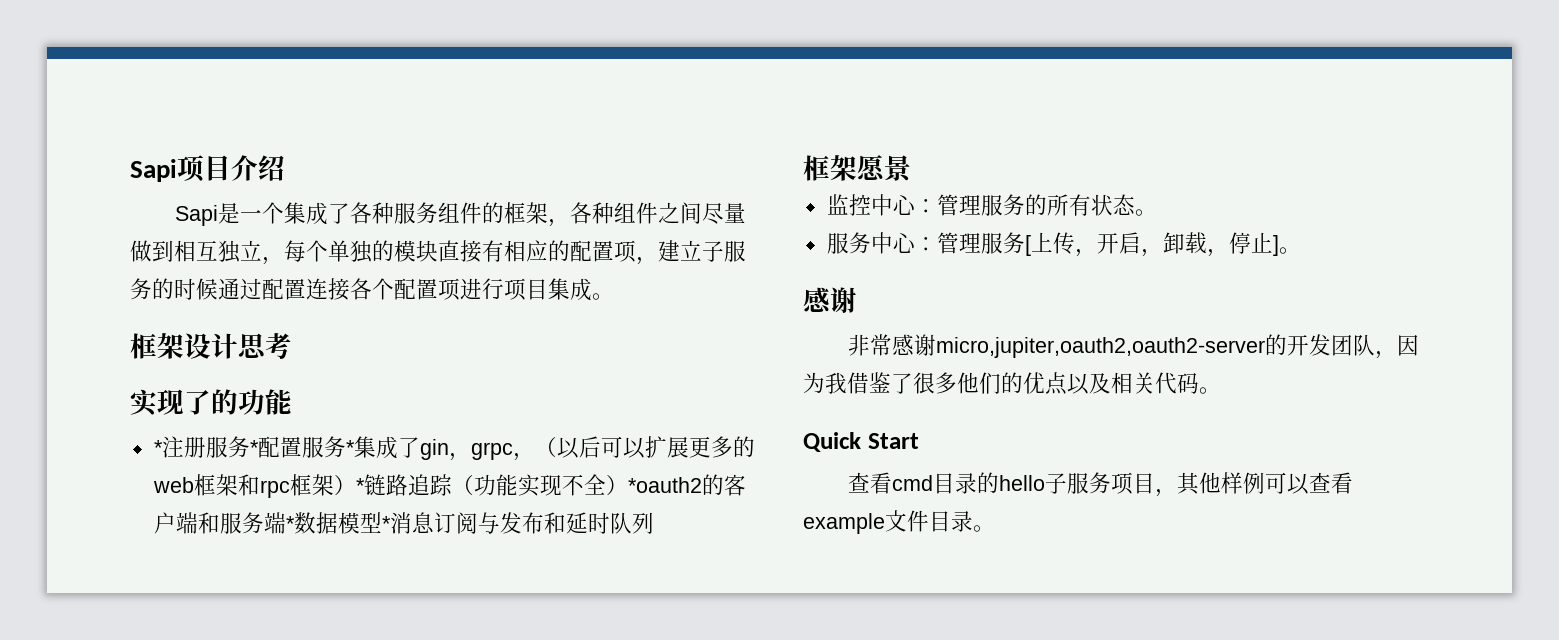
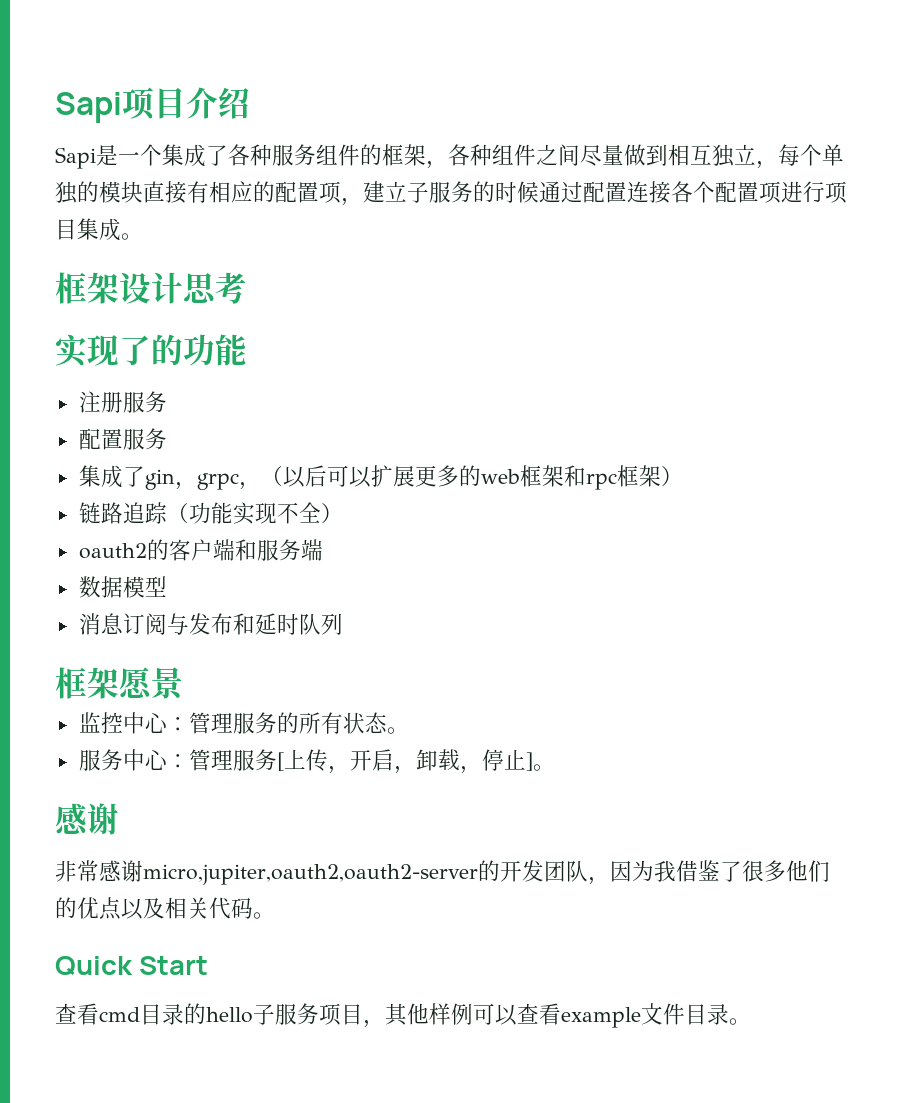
[153,440,163,455] * -> (247, 350) none
[249,440,259,455] * -> (167, 402) //
[345,440,355,455] * -> (167, 439) //
[355,478,365,493] * -> (683, 476) //
[627,477,702,493] *oauth2 -> [78,543,147,559] // oauth2
[285,516,295,531] * -> (323, 550) //
[381,516,391,531] * -> (167, 586) //

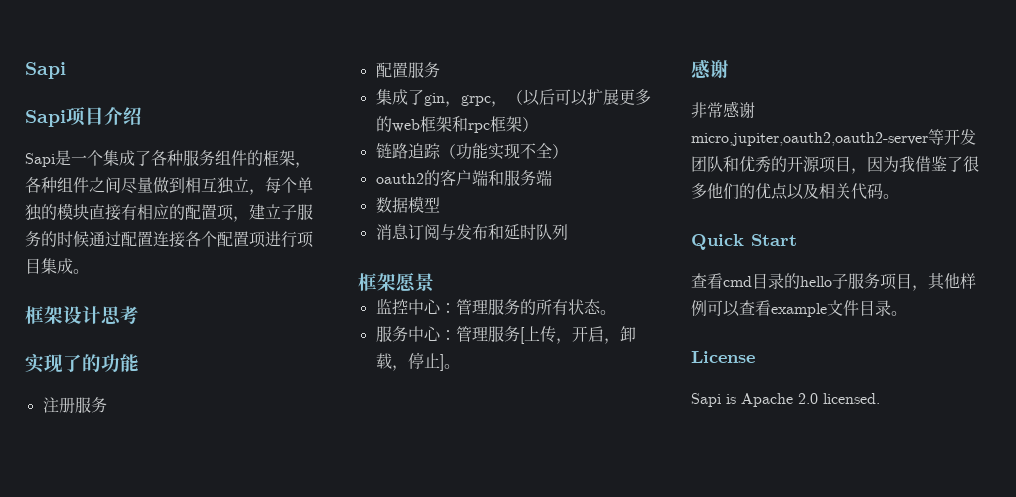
[55,92,122,123] Sapi -> [25,62,66,79] [25,110,66,127] Sapi // Sapi
[477,860,500,881] 的 -> [928,129,944,145] 等
(588, 871) none -> [723,156,851,173] 和优秀的开源项目
(751, 1021) none -> [691,351,755,363] [691,393,880,407] // License // Sapi is Apache 2.0 licensed.

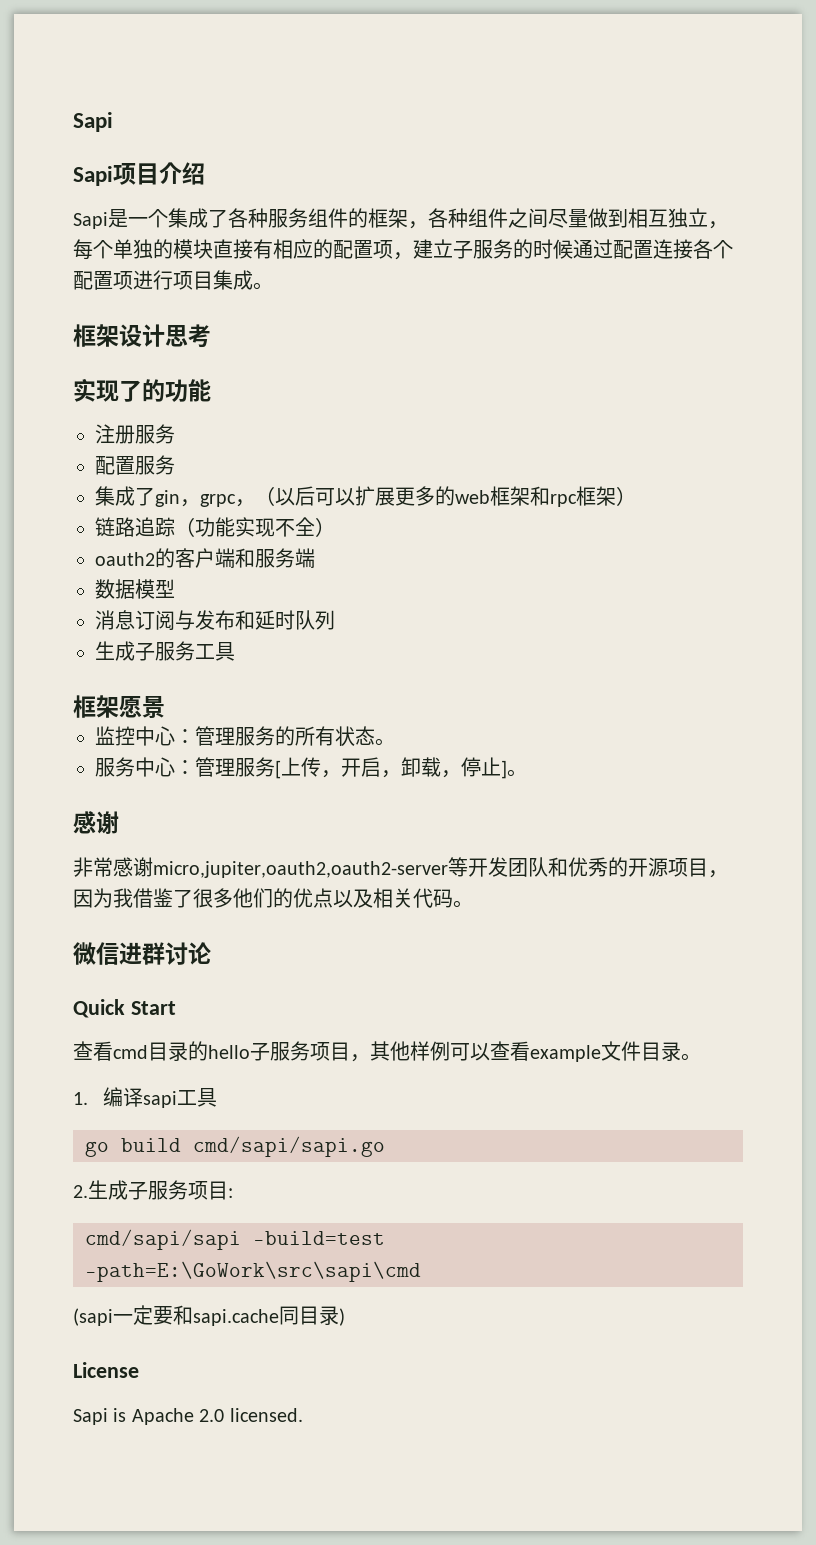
(568, 232) none -> [95,641,235,661] // 生成子服务工具
(899, 196) none -> [73,942,211,965] // 微信进群讨论
(907, 313) none -> [73,1087,218,1108] [85,1136,385,1157] [73,1180,233,1200] [85,1229,385,1250] [85,1261,421,1282] [73,1305,345,1326] // 1.编译sapi工具 // go build cmd/sapi/sapi.go // 2.生成子服务项目: // cmd/sapi/sapi -build=test -path=E:\GoWork\src\sapi\cmd // (sapi一定要和sapi.cache同目录)

